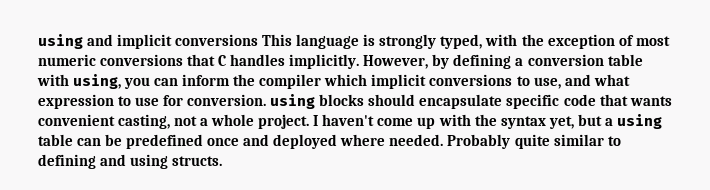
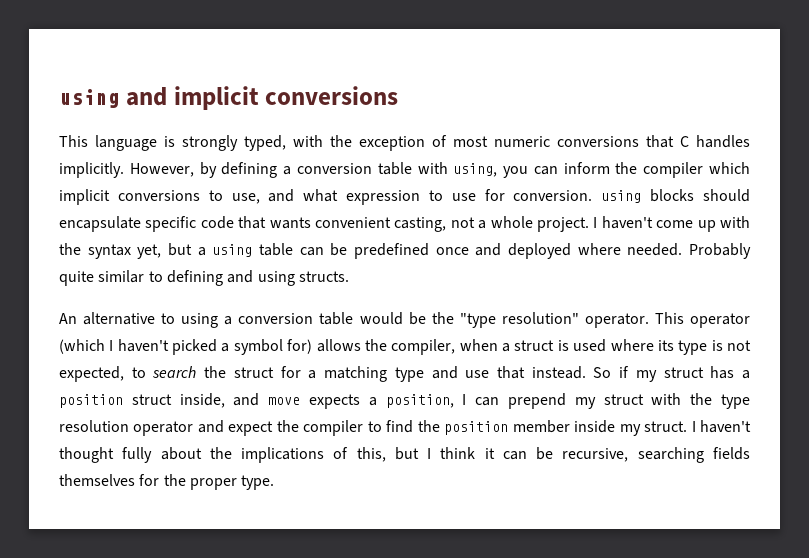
(259, 40) none -> (399, 95) //
(223, 161) none -> [59,312,750,328] [59,339,751,355] [59,366,750,382] [59,393,750,409] [59,420,752,436] [59,447,750,463] [59,474,275,490] // An alternative to using a conversion table would be the "type resolution" operator. This operator (which I haven't picked a symbol for) allows the compiler, when a struct is used where its type is not expected, to search the struct for a matching type and use that instead. So if my struct has a position struct inside, and move expects a position, I can prepend my struct with the type resolution operator and expect the compiler to find the position member inside my struct. I haven't thought fully about the implications of this, but I think it can be recursive, searching fields themselves for the proper type.

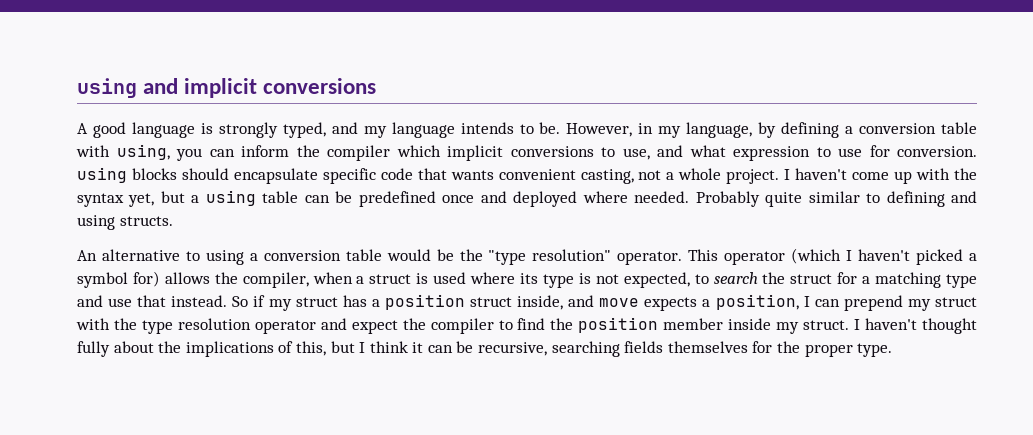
[59,135,88,147] This -> [77,122,126,138] A good
[293,135,750,151] [59,162,194,178] with the exception of most numeric conversions that C handles implicitly. However, -> [331,122,753,138] and my language intends to be. However, in my language,

